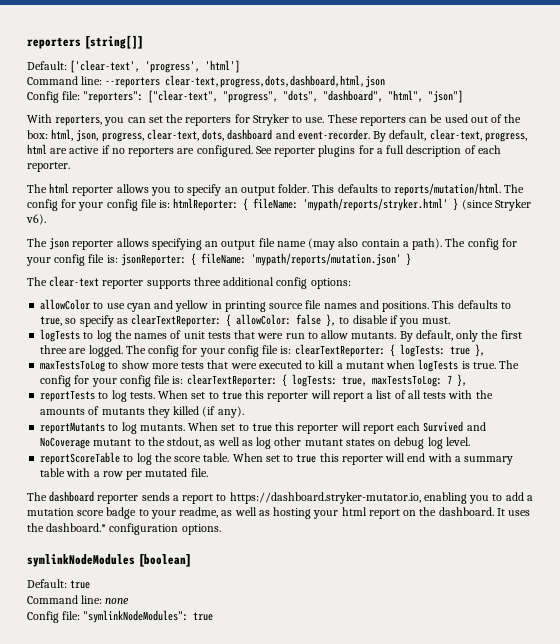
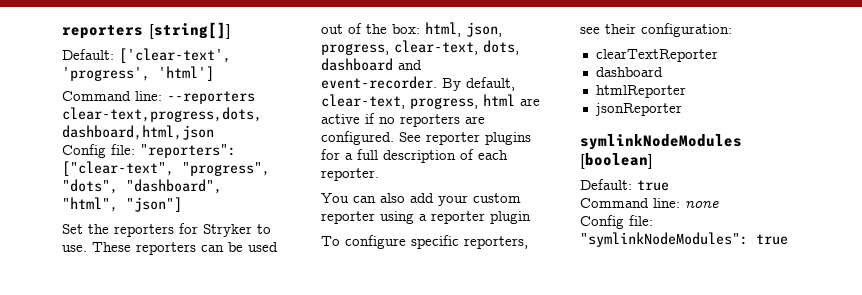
[27,114,163,126] With reporters, you can set -> [62,224,83,234] Set
[27,183,525,196] [27,198,531,211] [26,214,46,225] [27,238,517,250] [26,253,411,266] [27,276,351,289] [40,299,511,312] [40,314,451,327] [40,329,522,342] [40,344,485,357] [40,359,520,372] [40,374,467,387] [40,390,493,402] [40,406,244,418] [40,421,486,434] [40,437,470,449] [40,452,514,465] [40,468,208,480] [27,491,533,504] [27,507,531,519] [27,523,221,535] The html reporter allows you to specify an output folder. This defaults to reports/mutation/html. The config for your config file is: htmlReporter: { fileName: 'mypath/reports/stryker.html' } (since Stryker v6). // The json reporter allows specifying an output file name (may also contain a path). The config for your config file is: jsonReporter: { fileName: 'mypath/reports/mutation.json' } // The clear-text reporter supports three additional config options: // allowColor to use cyan and yellow in printing source file names and positions. This defaults to true, so specify as clearTextReporter: { allowColor: false }, to disable if you must. // logTests to log the names of unit tests that were run to allow mutants. By default, only the first three are logged. The config for your config file is: clearTextReporter: { logTests: true }, // maxTestsToLog to show more tests that were executed to kill a mutant when logTests is true. The config for your config file is: clearTextReporter: { logTests: true, maxTestsToLog: 7 }, // reportTests to log tests. When set to true this reporter will report a list of all tests with the amounts of mutants they killed (if any). // reportMutants to log mutants. When set to true this reporter will report each Survived and NoCoverage mutant to the stdout, as well as log other mutant states on debug log level. // reportScoreTable to log the score table. When set to true this reporter will end with a summary table with a row per mutated file. // The dashboard reporter sends a report to https://dashboard.stryker-mutator.io, enabling you to add a mutation score badge to your readme, as well as hosting your html report on the dashboard. It uses the dashboard.* configuration options. -> [321,193,521,206] [321,211,531,224] [321,235,528,249] [580,23,732,37] [595,49,718,62] [595,67,663,77] [595,85,686,98] [594,103,682,116] You can also add your custom reporter using a reporter plugin // To configure specific reporters, see their configuration: // clearTextReporter // dashboard // htmlReporter // jsonReporter

